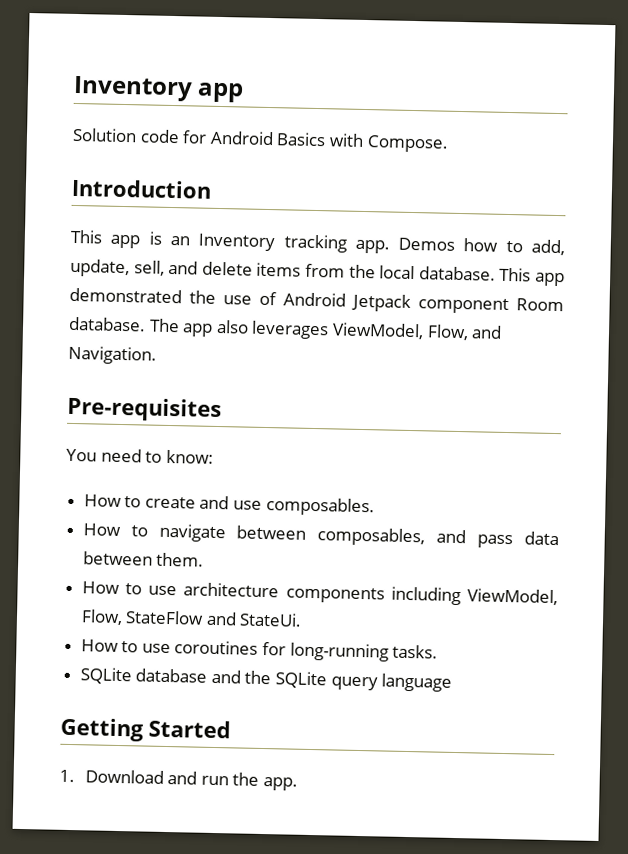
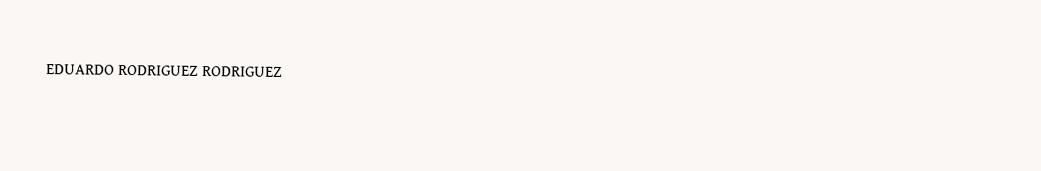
[73,75,245,103] [72,127,449,153] [71,178,212,199] [70,229,565,256] [70,258,566,287] [69,287,564,315] [68,316,503,341] [68,345,157,365] [67,396,222,423] [66,448,214,464] [83,494,375,517] [82,523,559,549] [82,551,205,567] [81,581,558,606] [80,609,303,627] [80,639,439,662] [79,667,453,692] [60,717,231,742] [59,769,298,791] Inventory app // Solution code for Android Basics with Compose. // Introduction // This app is an Inventory tracking app. Demos how to add, update, sell, and delete items from the local database. This app demonstrated the use of Android Jetpack component Room database. The app also leverages ViewModel, Flow, and Navigation. // Pre-requisites // You need to know: // How to create and use composables. // How to navigate between composables, and pass data between them. // How to use architecture components including ViewModel, Flow, StateFlow and StateUi. // How to use coroutines for long-running tasks. // SQLite database and the SQLite query language // Getting Started // 1. Download and run the app. -> [46,64,282,77] EDUARDO RODRIGUEZ RODRIGUEZ

